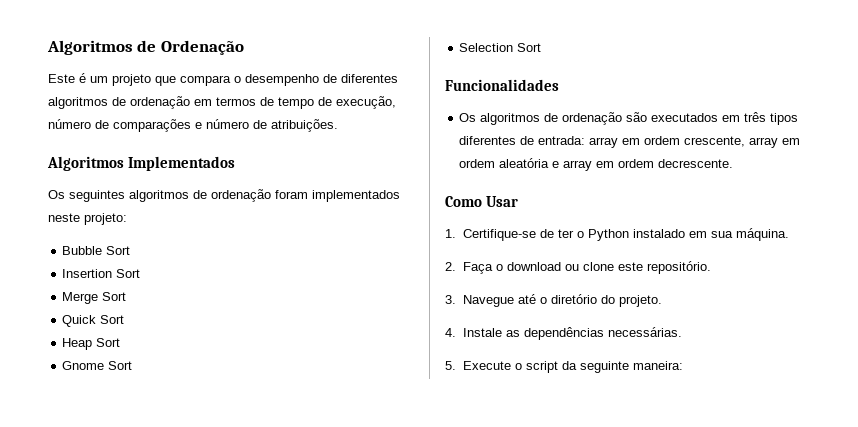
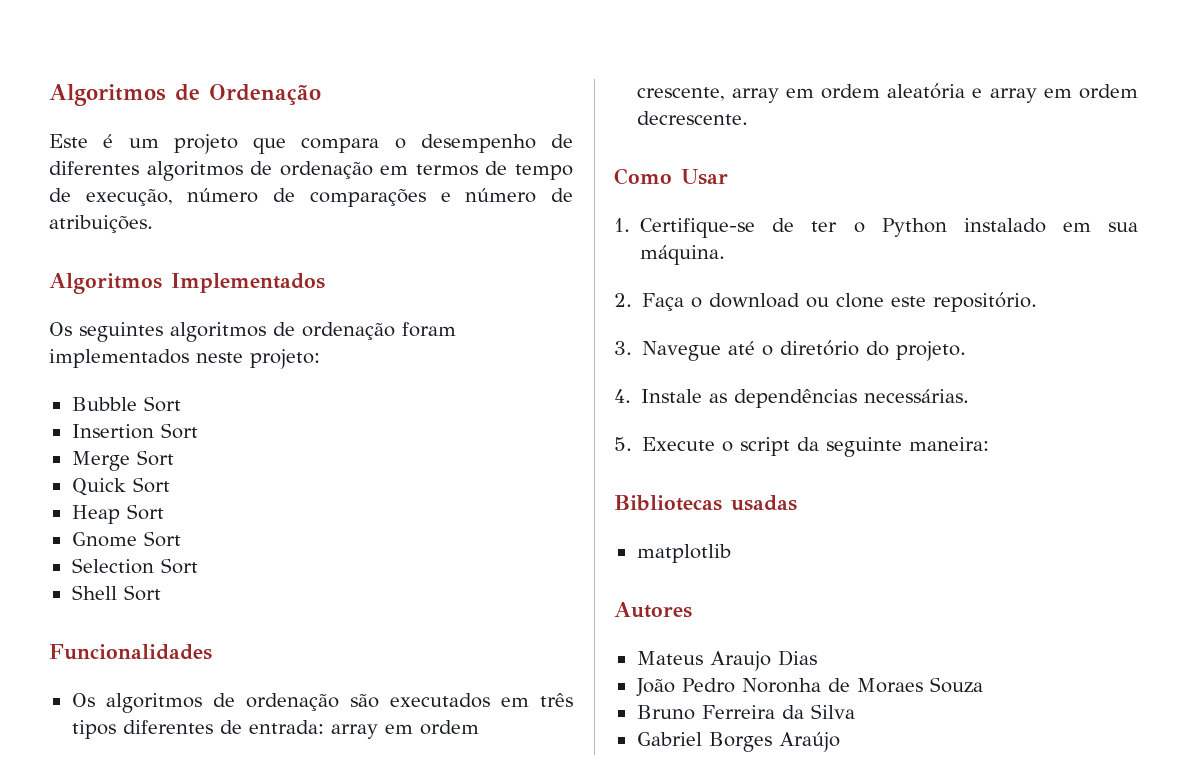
(542, 47) none -> [71,585,161,601] // Shell Sort
(683, 365) none -> [614,495,797,511] [636,544,731,563] [614,602,692,618] [636,650,817,671] [635,677,983,697] [636,704,855,720] [636,732,840,752] // Bibliotecas usadas // matplotlib // Autores // Mateus Araujo Dias // João Pedro Noronha de Moraes Souza // Bruno Ferreira da Silva // Gabriel Borges Araújo

